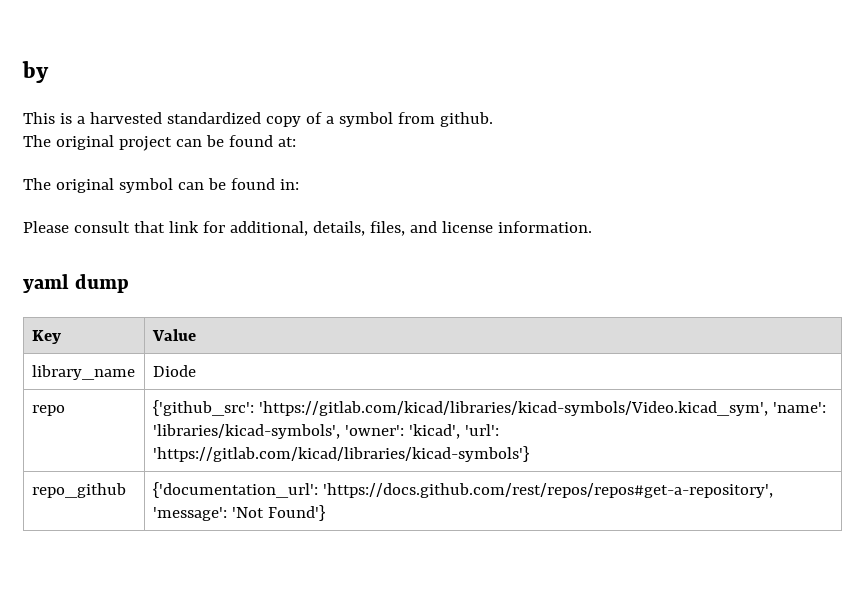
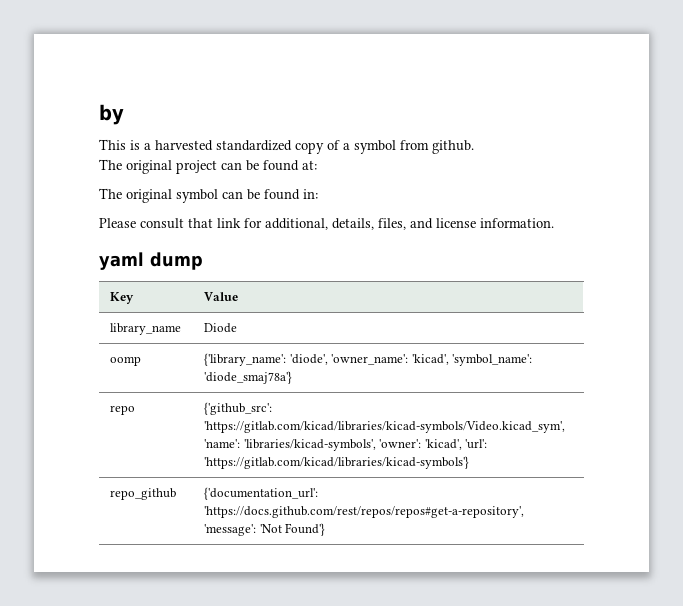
(196, 371) none -> [110,356,142,366] [204,353,533,366] [204,371,293,384] // oomp | {'library_name': 'diode', 'owner_name': 'kicad', 'symbol_name': 'diode_smaj78a'}

